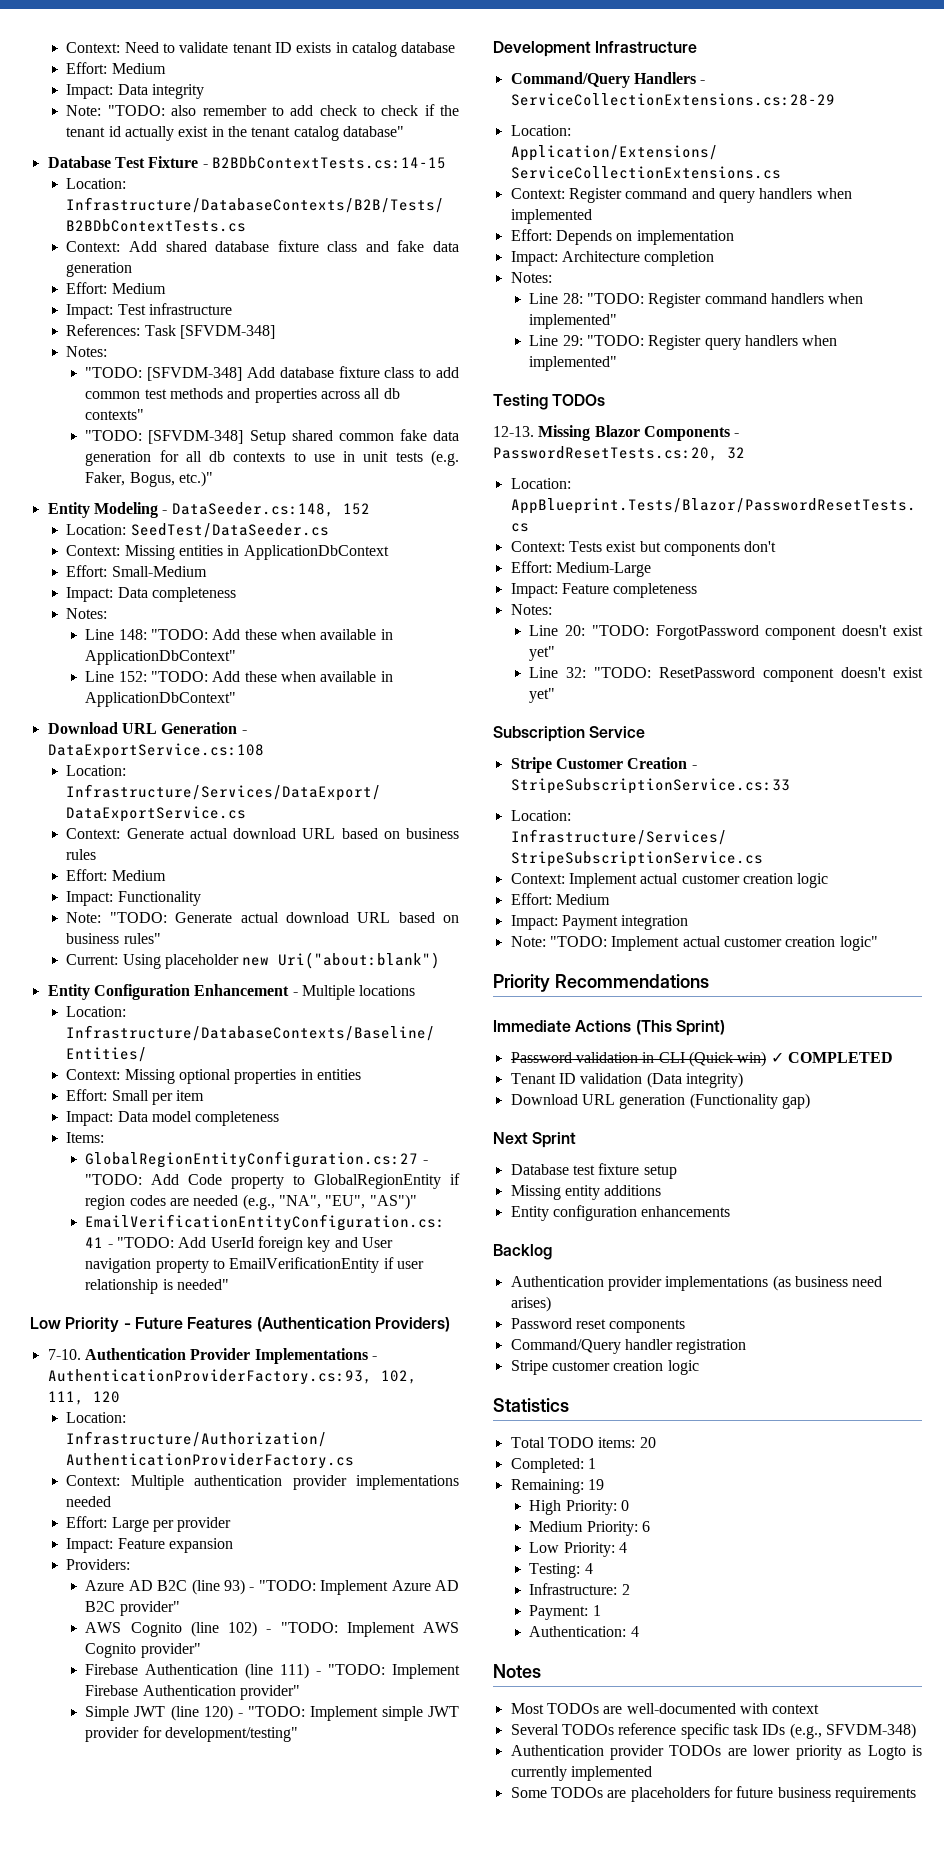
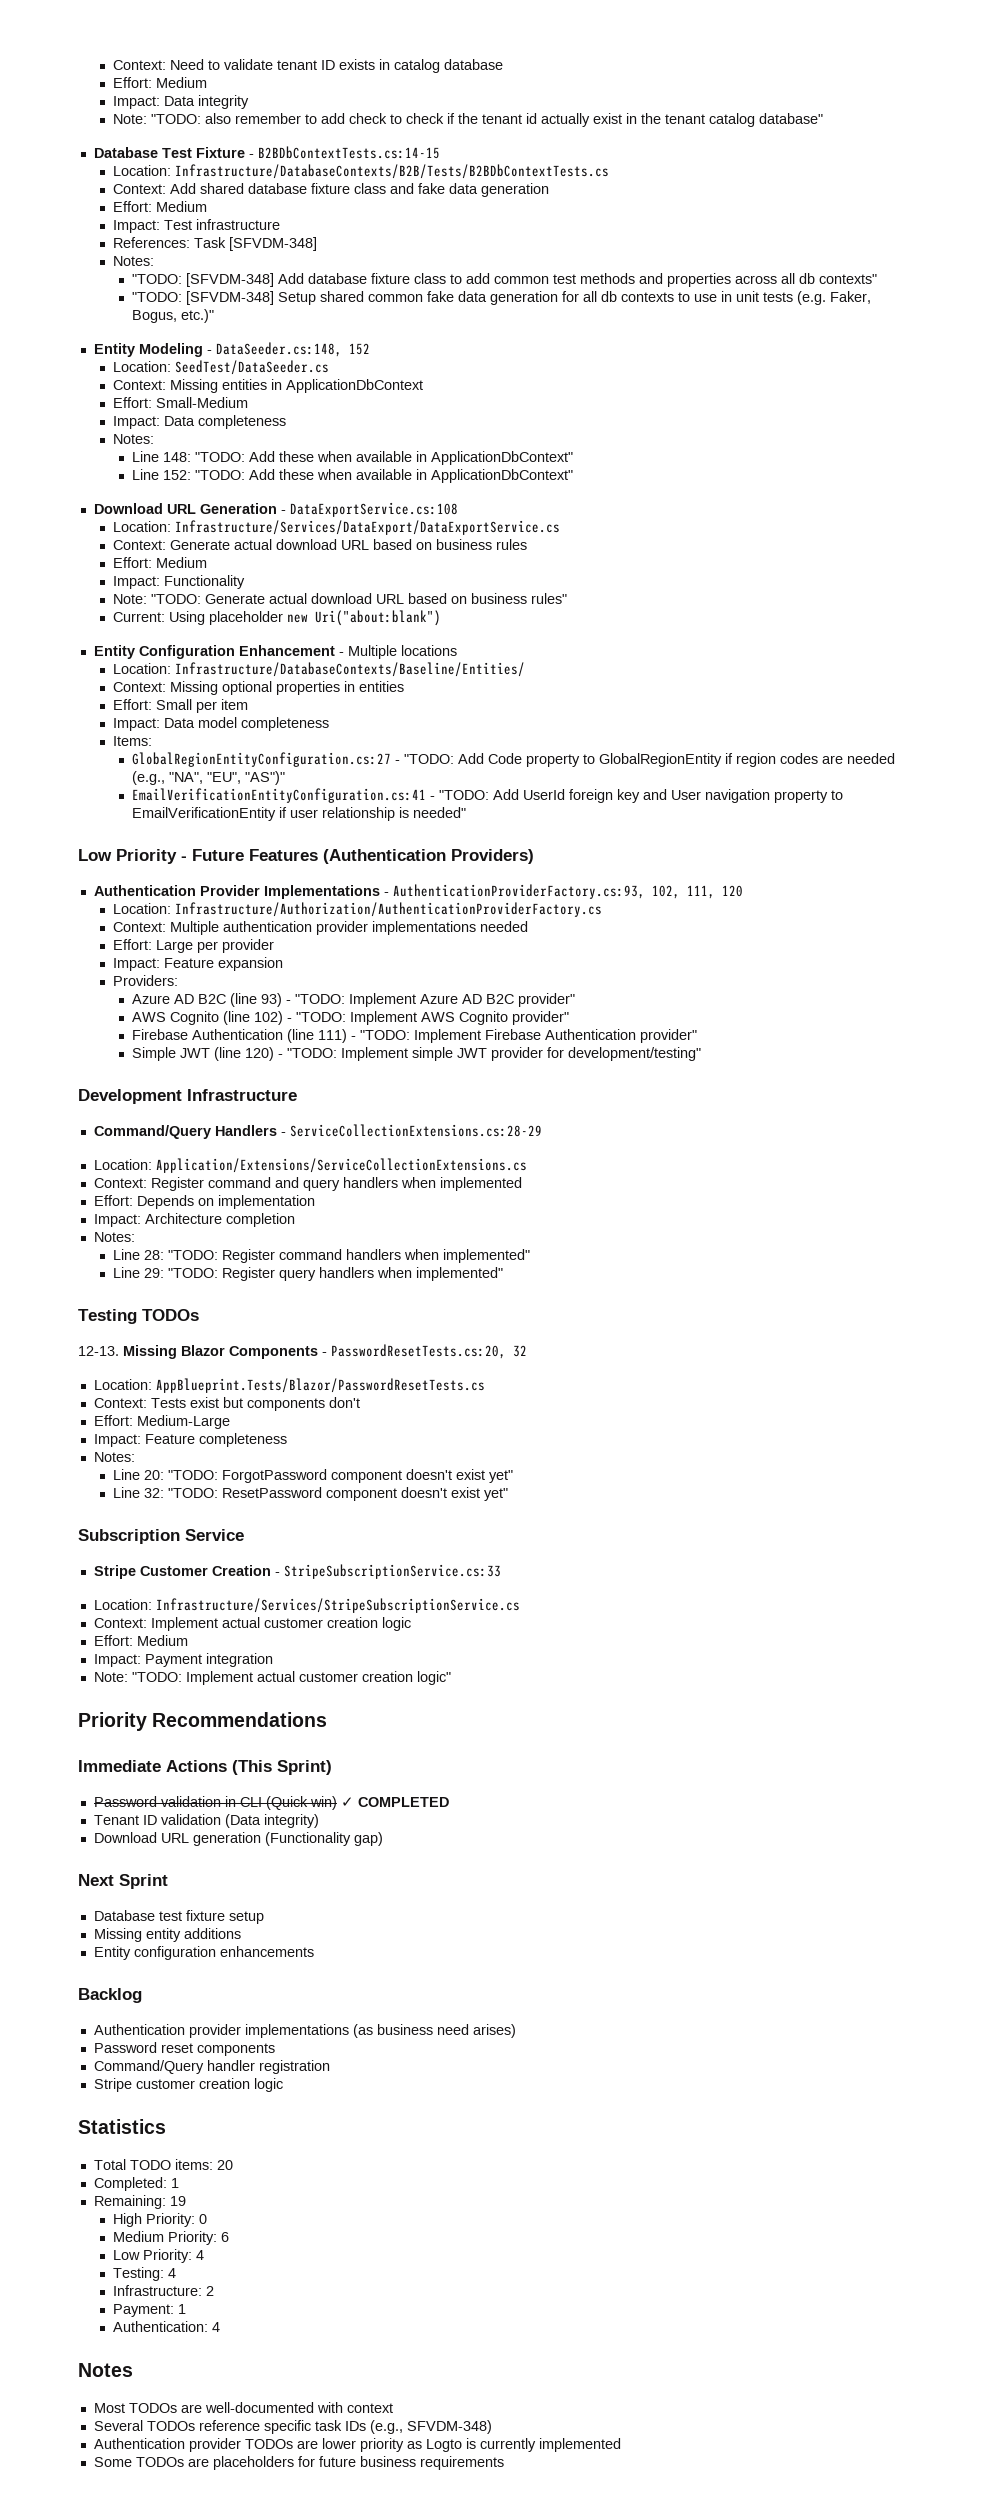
[47,1349,81,1360] 7-10. -> (534, 856) none

